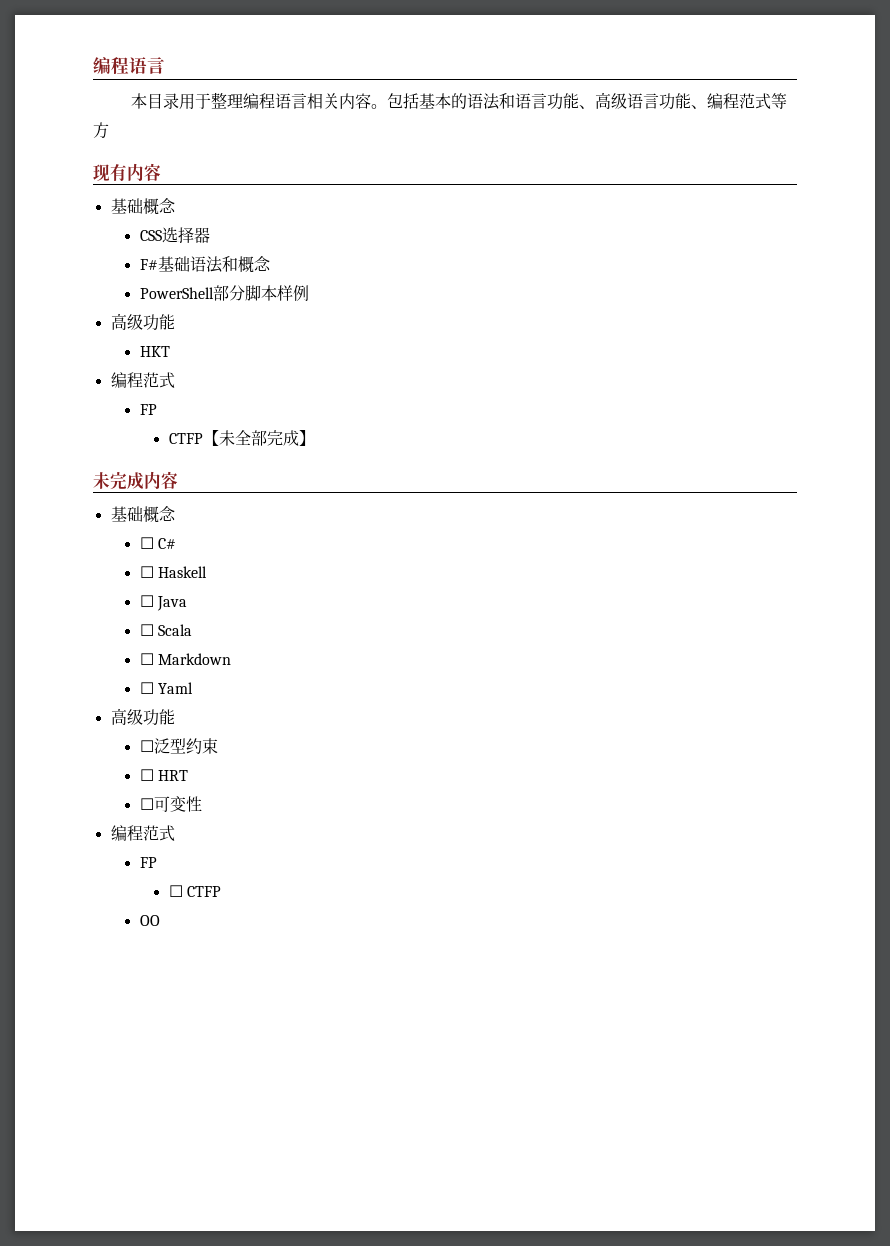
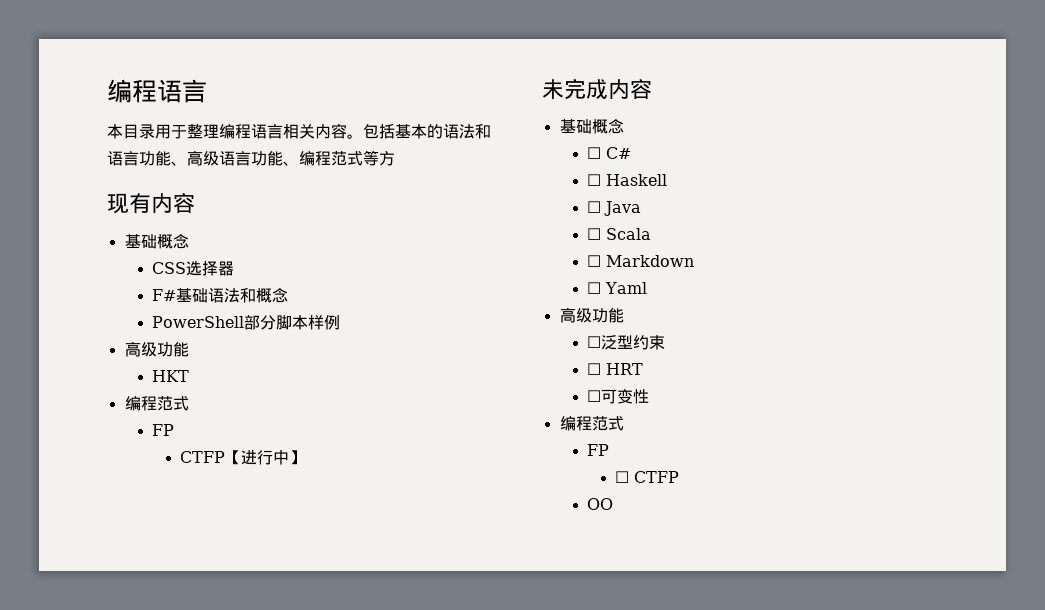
[218,430,299,446] 未全部完成 -> [241,450,290,465] 进行中

